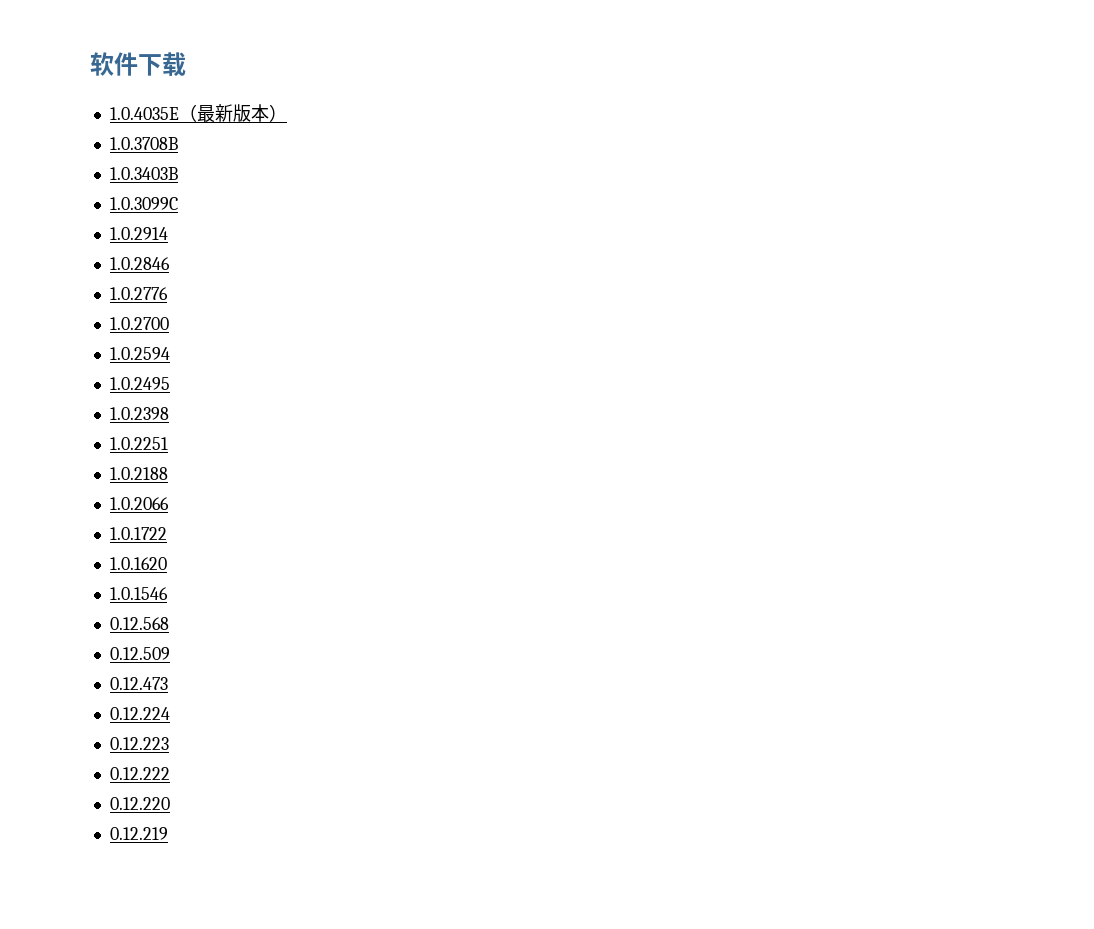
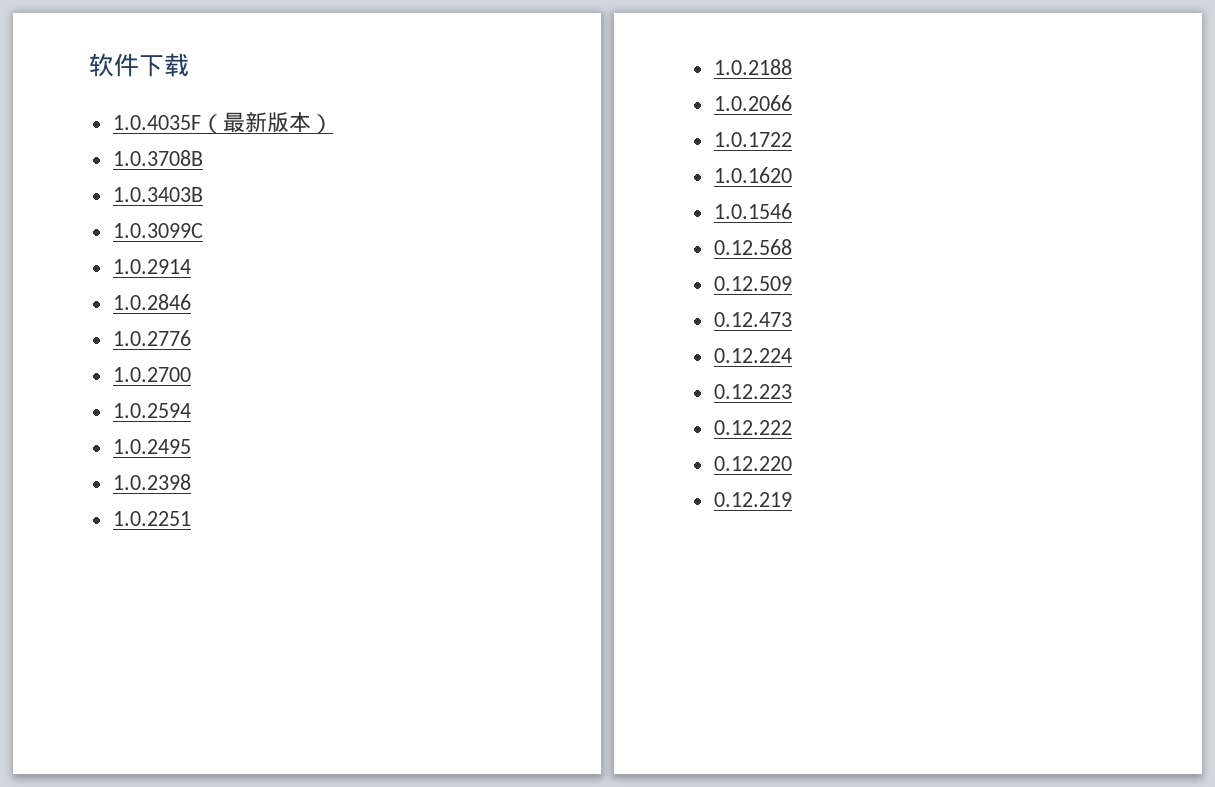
[109,107,179,120] 1.0.4035E -> [112,115,201,130] 1.0.4035F

